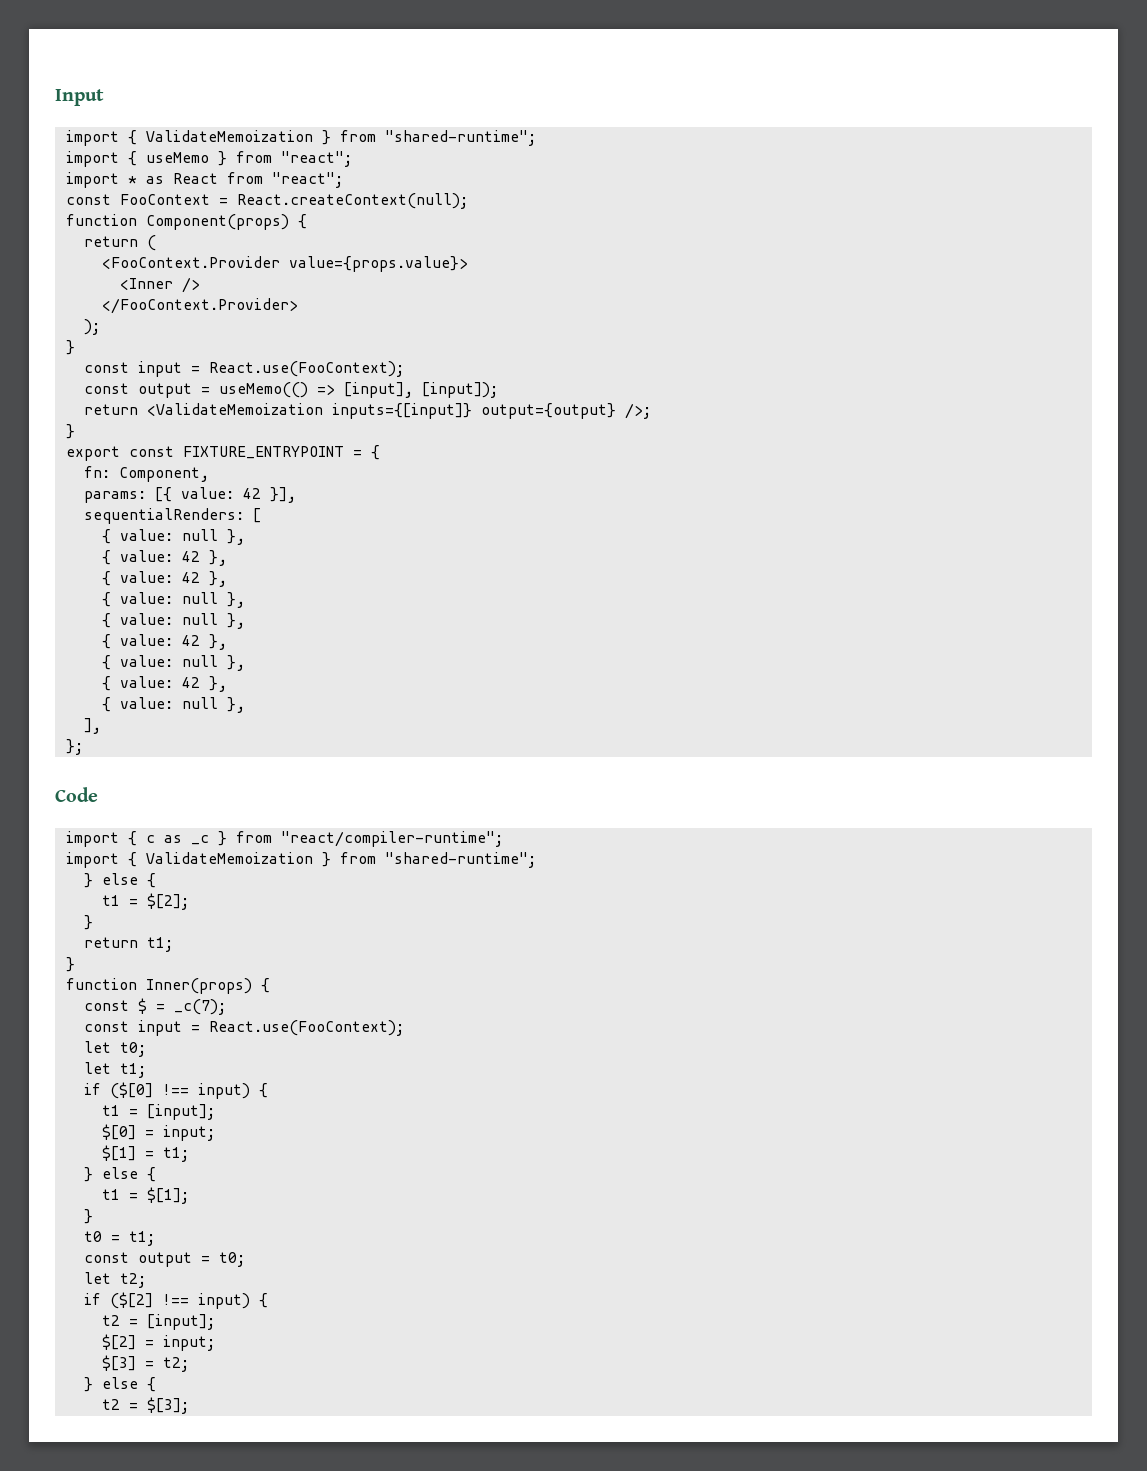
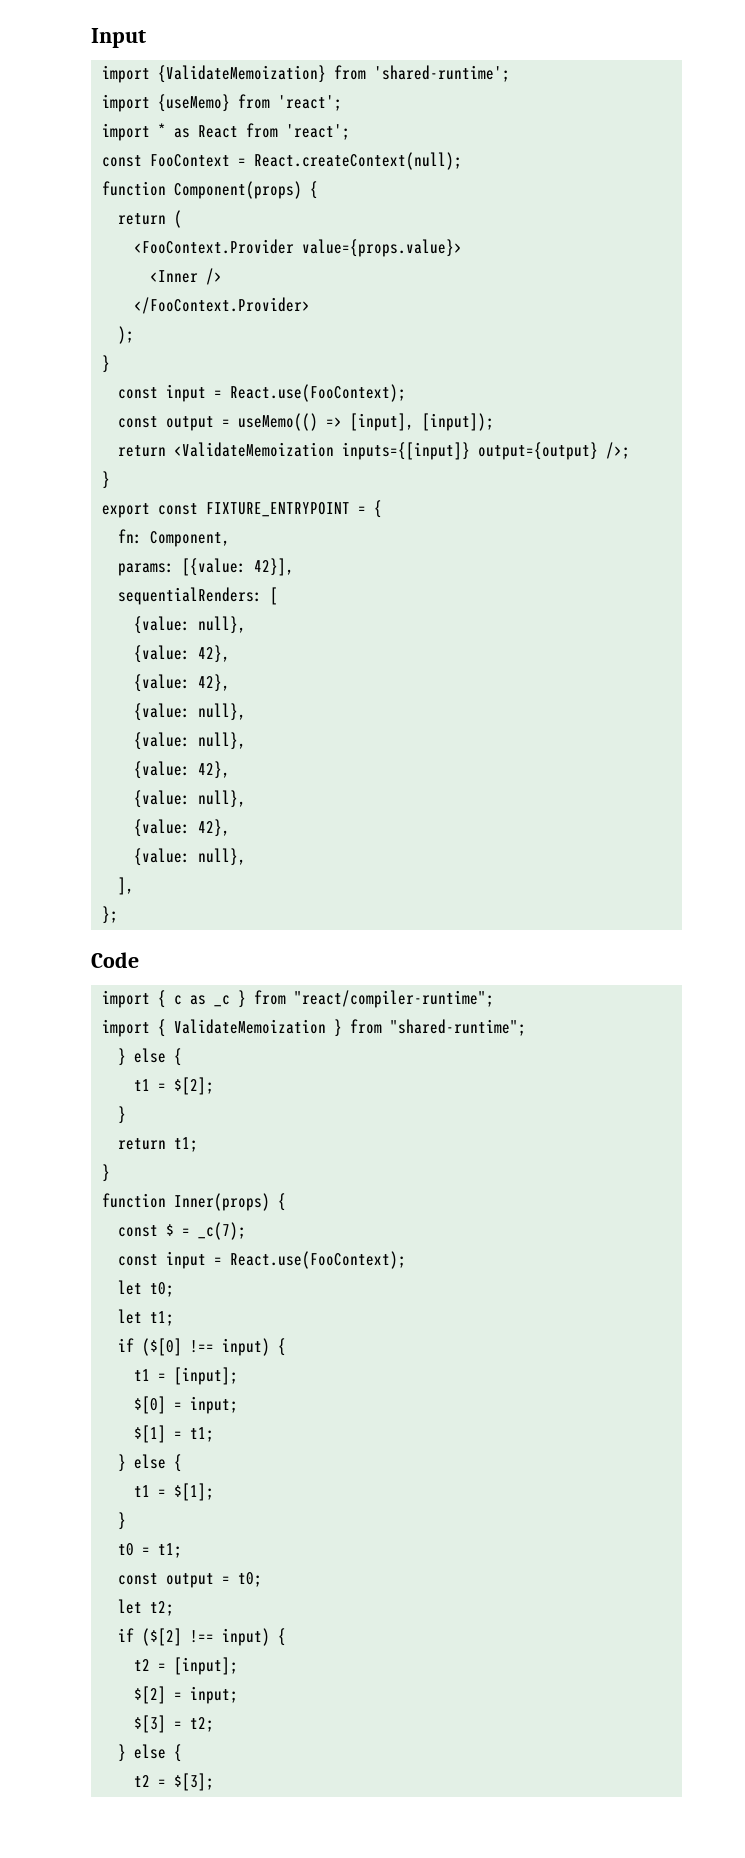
[127,130,536,146] [65,151,352,167] { ValidateMemoization } from "shared-runtime"; // import { useMemo } from "react"; -> [157,65,510,83] [101,94,342,112] {ValidateMemoization} from 'shared-runtime'; // import {useMemo} from 'react';
[271,172,343,188] "react"; -> [285,124,350,140] 'react';
[154,487,296,503] [83,508,261,524] [101,529,245,545] [101,550,227,566] [101,571,227,587] [101,592,245,608] [101,613,245,629] [101,634,227,650] [101,655,245,671] [101,676,227,692] [101,697,245,713] [{ value: 42 }], // sequentialRenders: [ // { value: null }, // { value: 42 }, // { value: 42 }, // { value: null }, // { value: null }, // { value: 42 }, // { value: null }, // { value: 42 }, // { value: null }, -> [181,558,294,576] [117,587,278,605] [133,616,246,634] [133,645,230,663] [133,674,230,692] [133,703,246,721] [133,732,246,750] [133,761,230,779] [133,790,246,808] [133,819,230,837] [133,848,246,866] [{value: 42}], // sequentialRenders: [ // {value: null}, // {value: 42}, // {value: 42}, // {value: null}, // {value: null}, // {value: 42}, // {value: null}, // {value: 42}, // {value: null},

